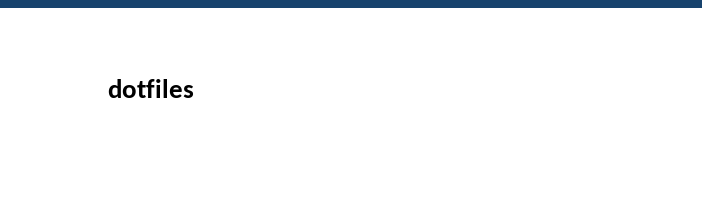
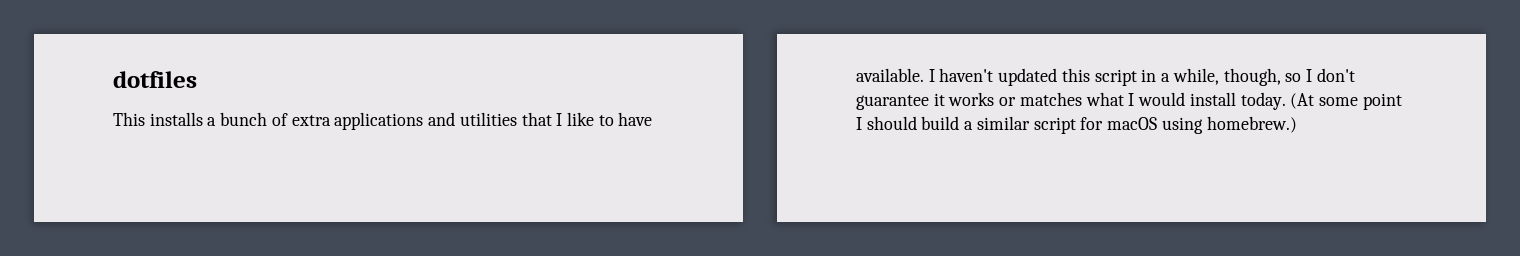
(194, 88) none -> [113,112,653,130] [856,68,1355,86] [856,92,1402,110] [856,116,1297,134] // This installs a bunch of extra applications and utilities that I like to have available. I haven't updated this script in a while, though, so I don't guarantee it works or matches what I would install today. (At some point I should build a similar script for macOS using homebrew.)

